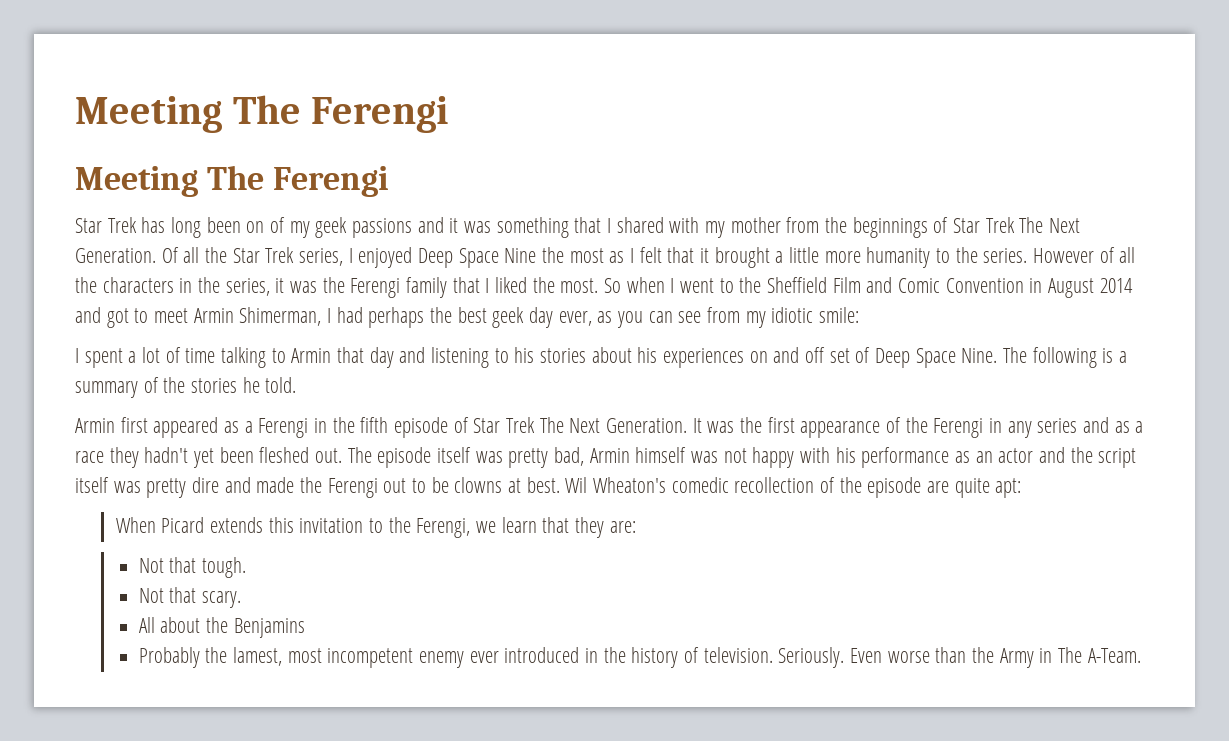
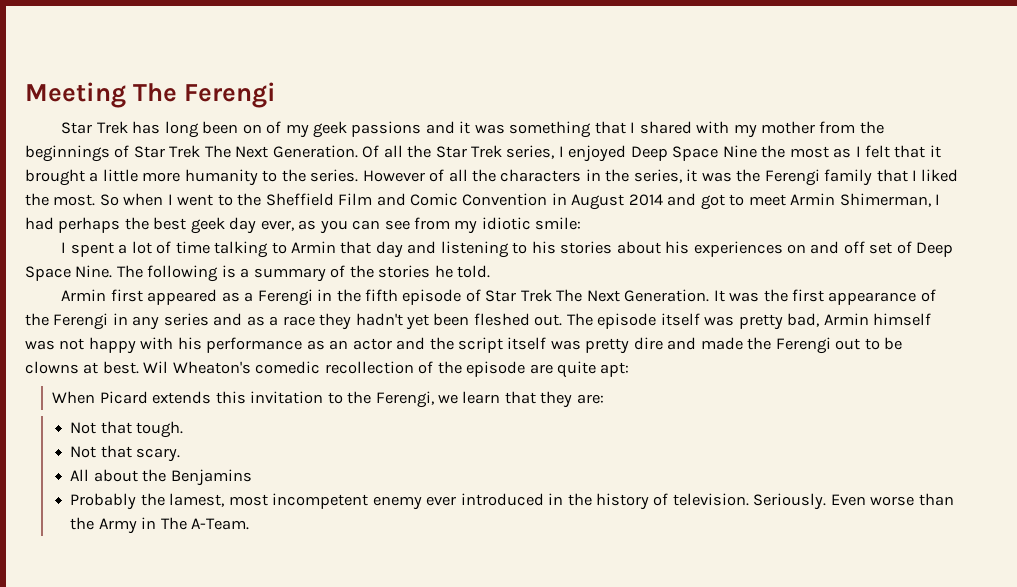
[75,95,449,133] [75,165,389,197] Meeting The Ferengi // Meeting The Ferengi -> [25,82,277,108] Meeting The Ferengi

